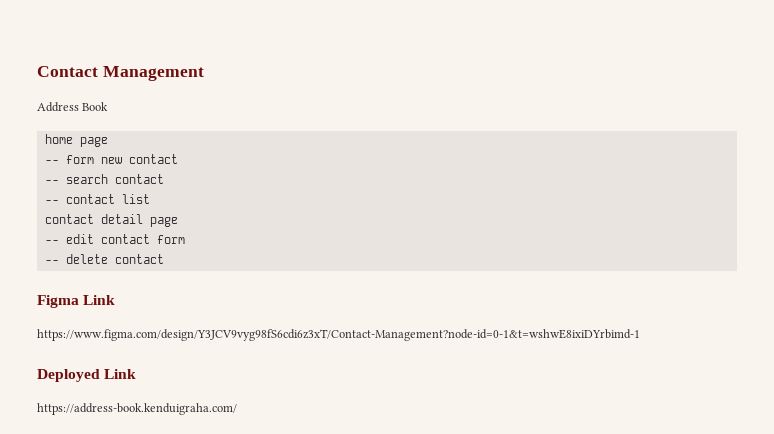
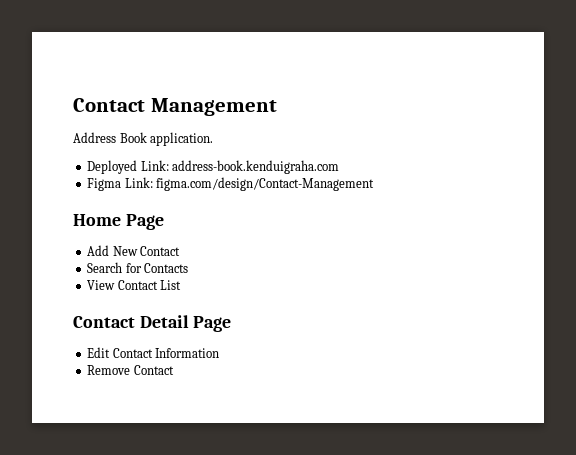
[44,134,108,147] [44,154,178,164] [44,174,164,184] [44,194,150,204] [44,214,178,227] [44,234,185,244] [44,254,164,264] [37,295,116,308] [37,329,640,341] [37,369,137,382] [37,403,237,415] // home page // -- form new contact // -- search contact // -- contact list // contact detail page // -- edit contact form // -- delete contact // Figma Link // https://www.figma.com/design/Y3JCV9vyg98fS6cdi6z3xT/Contact-Management?node-id=0-1&t=wshwE8ixiDYrbimd-1 // Deployed Link // https://address-book.kenduigraha.com/ -> [150,132,214,146] [87,160,340,174] [87,177,375,191] [73,214,164,230] [87,245,181,256] [87,262,189,273] [87,280,182,290] [73,315,232,332] [87,347,220,358] [87,365,174,375] application. // Deployed Link: address-book.kenduigraha.com // Figma Link: figma.com/design/Contact-Management // Home Page // Add New Contact // Search for Contacts // View Contact List // Contact Detail Page // Edit Contact Information // Remove Contact

